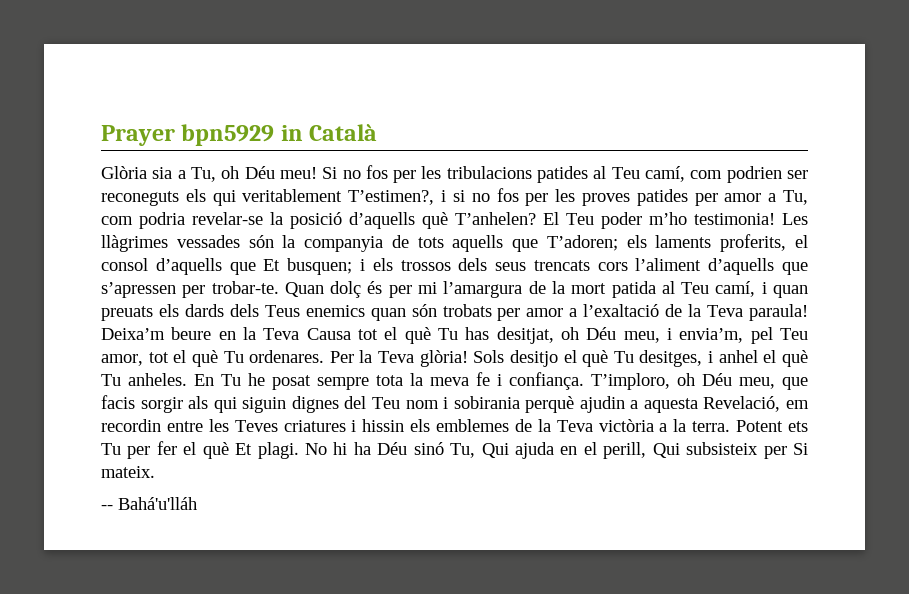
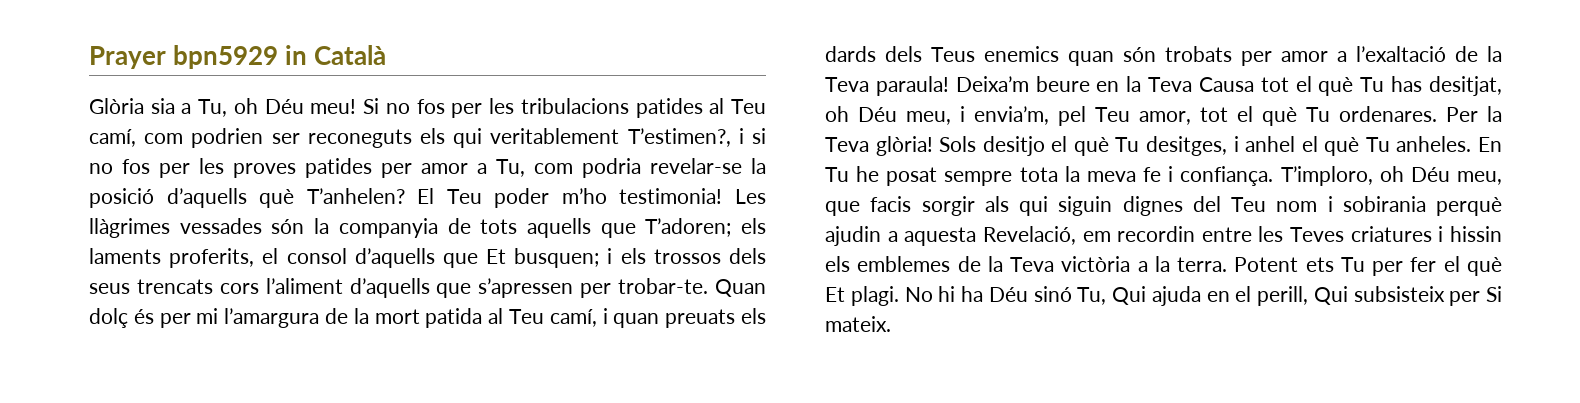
[101,497,197,510] // -- Bahá'u'lláh -> (891, 324) none

